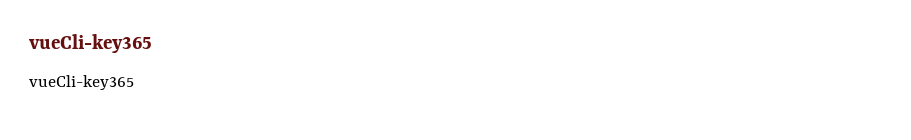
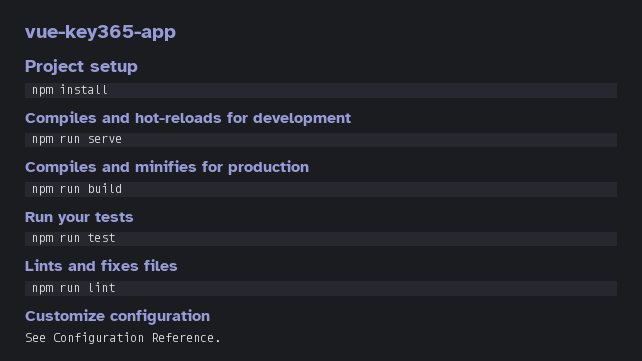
[29,34,152,53] [29,75,134,90] vueCli-key365 // vueCli-key365 -> [25,25,176,41] [25,59,138,75] [31,84,109,97] [25,111,351,126] [31,135,123,146] [25,160,309,175] [31,183,123,196] [25,212,134,225] [31,233,116,245] [25,259,178,271] [31,282,116,295] [25,309,210,325] [25,332,221,344] vue-key365-app // Project setup // npm install // Compiles and hot-reloads for development // npm run serve // Compiles and minifies for production // npm run build // Run your tests // npm run test // Lints and fixes files // npm run lint // Customize configuration // See Configuration Reference.

